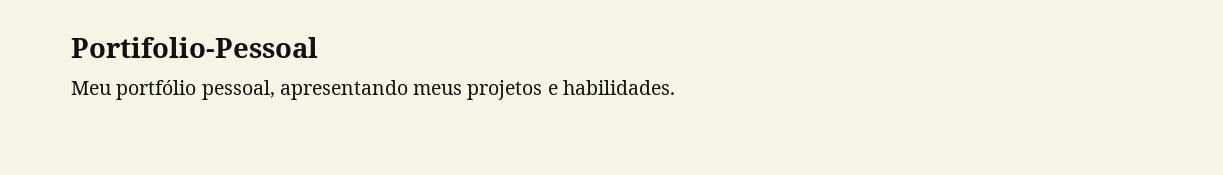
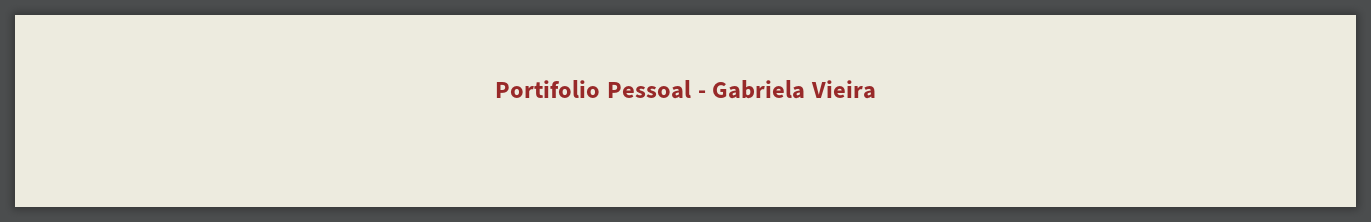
[71,37,318,58] [71,80,675,100] Portifolio-Pessoal // Meu portfólio pessoal, apresentando meus projetos e habilidades. -> [495,80,876,99] Portifolio Pessoal - Gabriela Vieira

